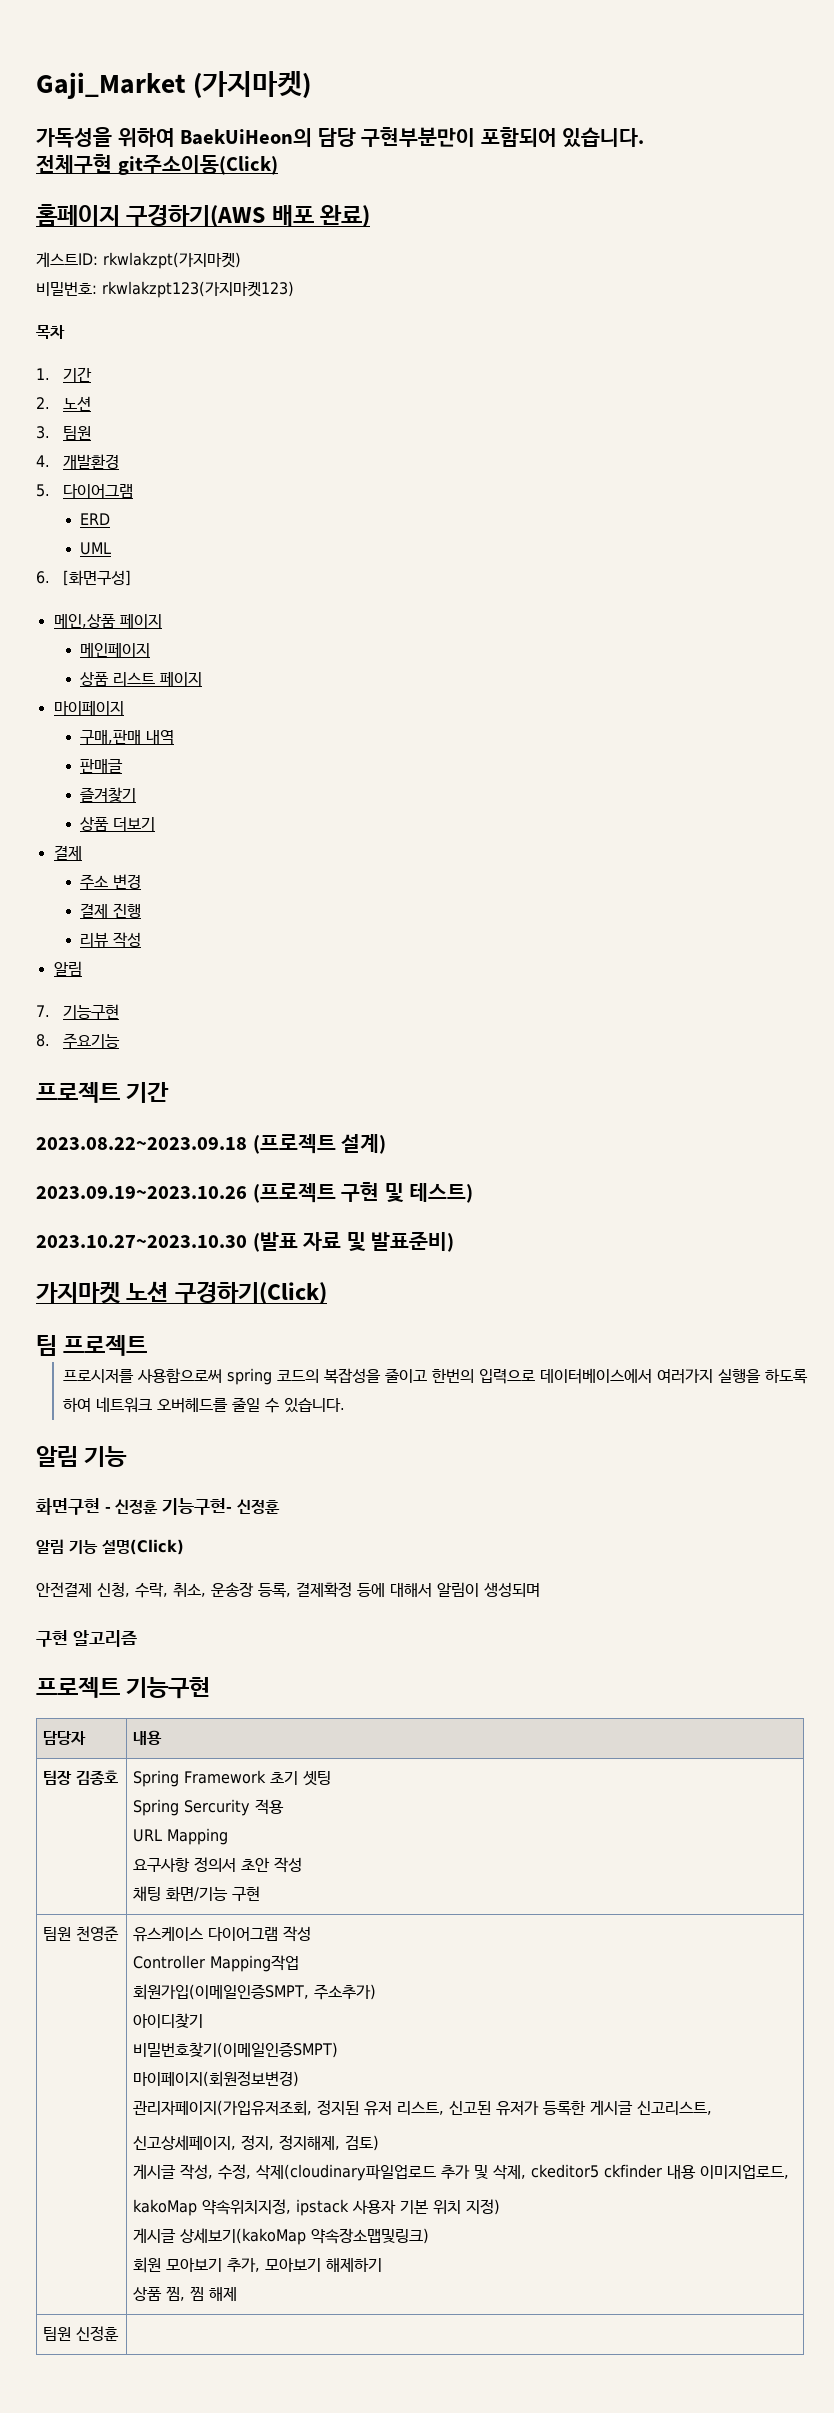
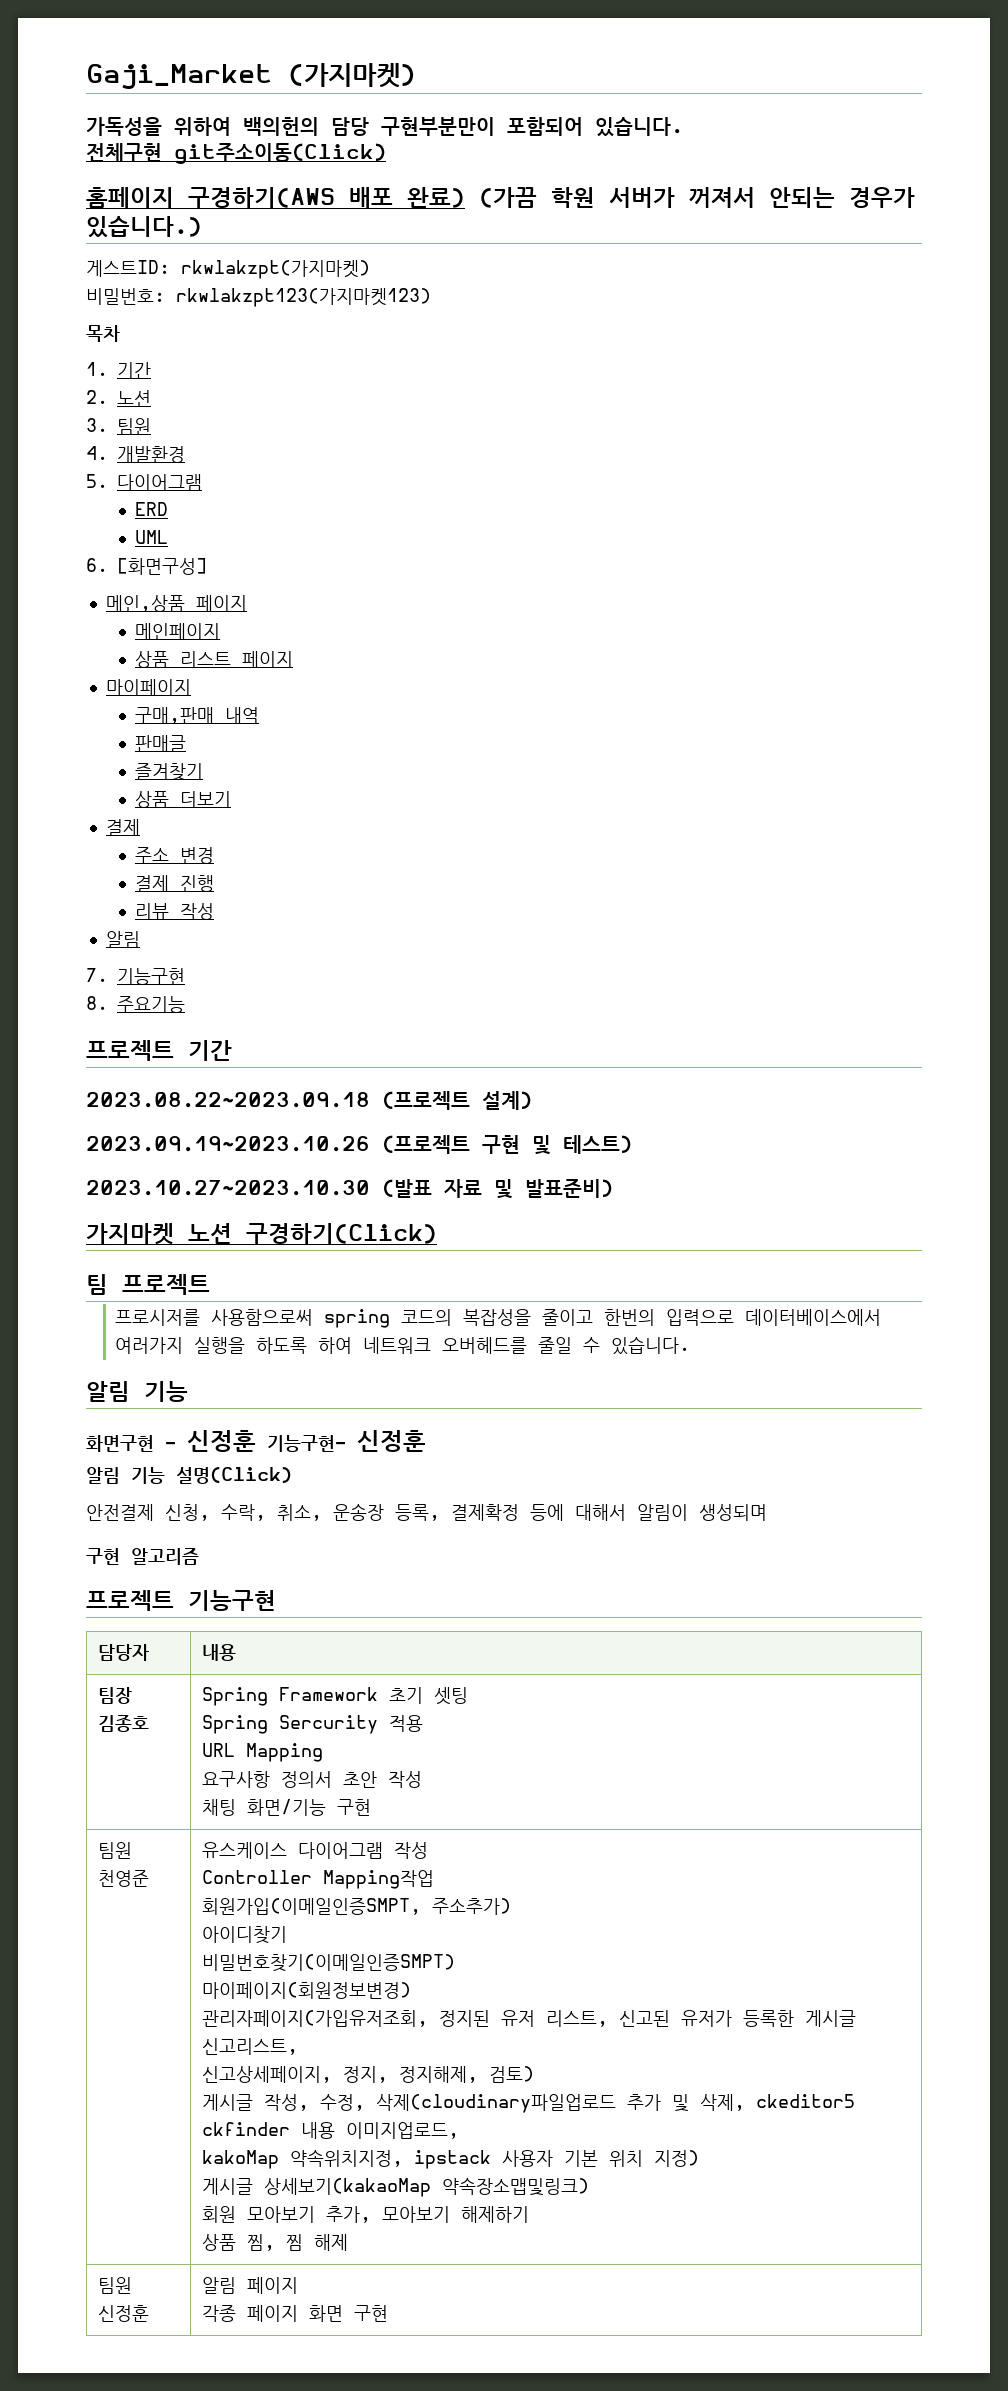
[180,128,313,147] BaekUiHeon의 -> [243,117,319,136] 백의헌의
(371, 216) none -> [479,187,915,208] [86,216,202,238] (가끔 학원 서버가 꺼져서 안되는 경우가 있습니다.)
[179,2228,306,2245] 상세보기(kakoMap -> [263,2178,431,2197] 상세보기(kakaoMap
(119, 2333) none -> [201,2277,298,2294] [201,2305,388,2322] 알림 페이지 // 각종 페이지 화면 구현

